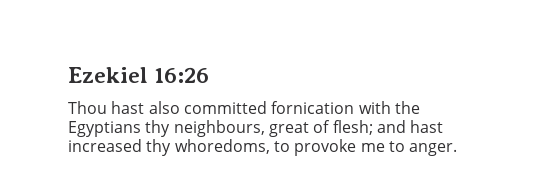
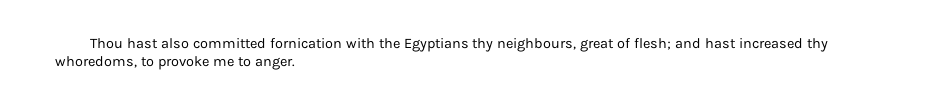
[68,67,210,83] Ezekiel 16:26 // -> (90, 43) none

